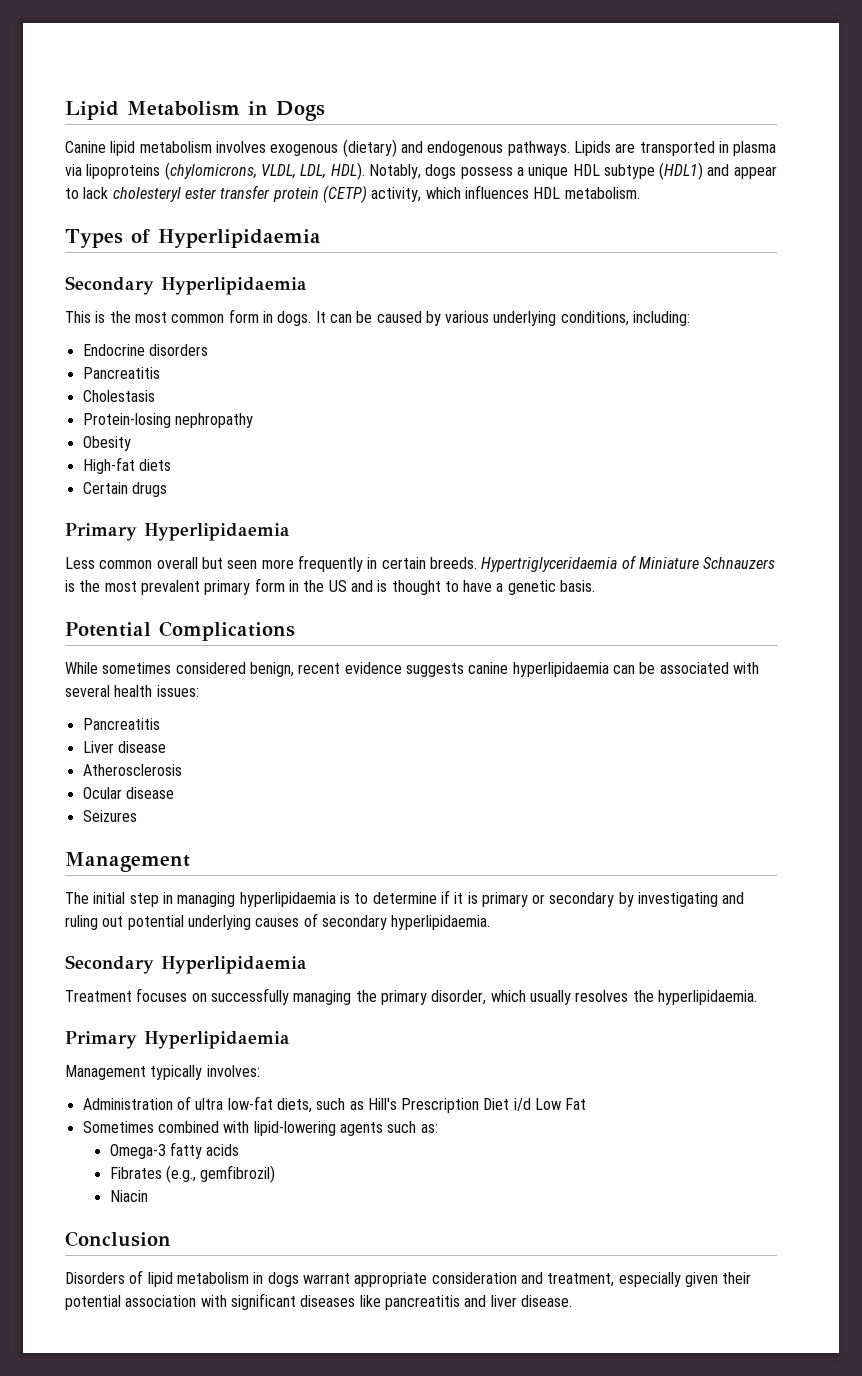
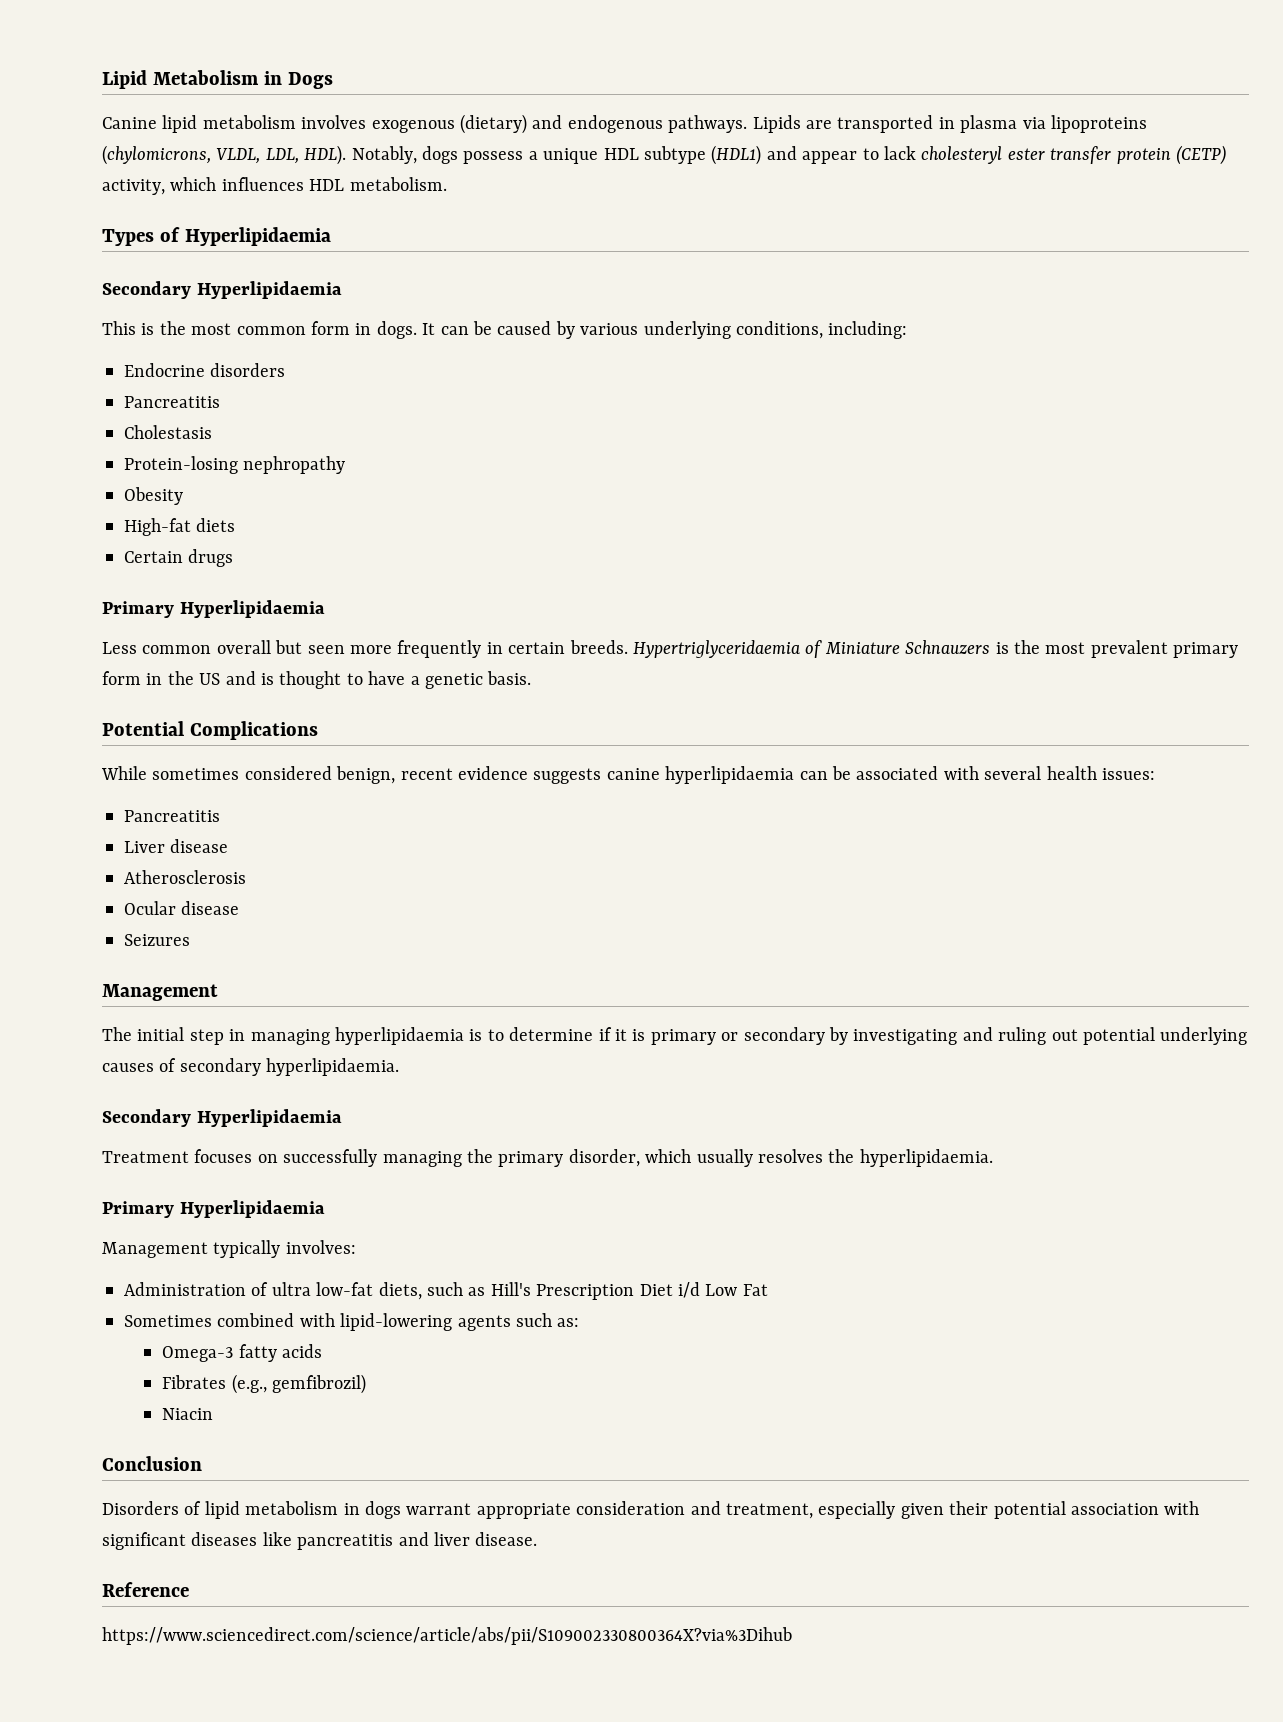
(572, 1301) none -> [102,1582,189,1597] [102,1627,792,1645] // Reference // https://www.sciencedirect.com/science/article/abs/pii/S109002330800364X?via%3Dihub

